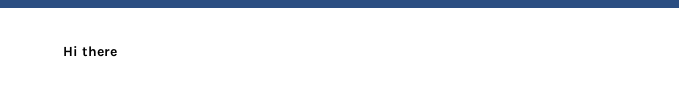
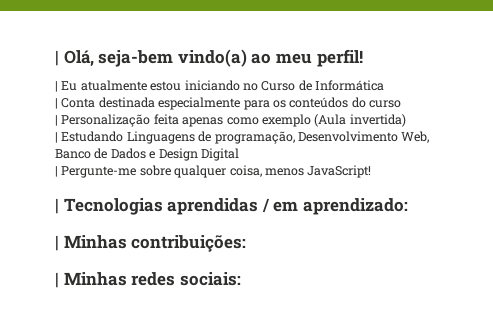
[63,46,117,57] Hi there -> [55,49,363,67] [55,80,384,92] [55,97,401,110] [55,114,406,127] [55,131,430,144] [55,148,239,161] [55,165,372,178] [55,198,408,215] [55,235,247,252] [55,272,241,288] | Olá, seja-bem vindo(a) ao meu perfil! // | Eu atualmente estou iniciando no Curso de Informática // | Conta destinada especialmente para os conteúdos do curso // | Personalização feita apenas como exemplo (Aula invertida) // | Estudando Linguagens de programação, Desenvolvimento Web, Banco de Dados e Design Digital // | Pergunte-me sobre qualquer coisa, menos JavaScript! // | Tecnologias aprendidas / em aprendizado: // | Minhas contribuições: // | Minhas redes sociais:

